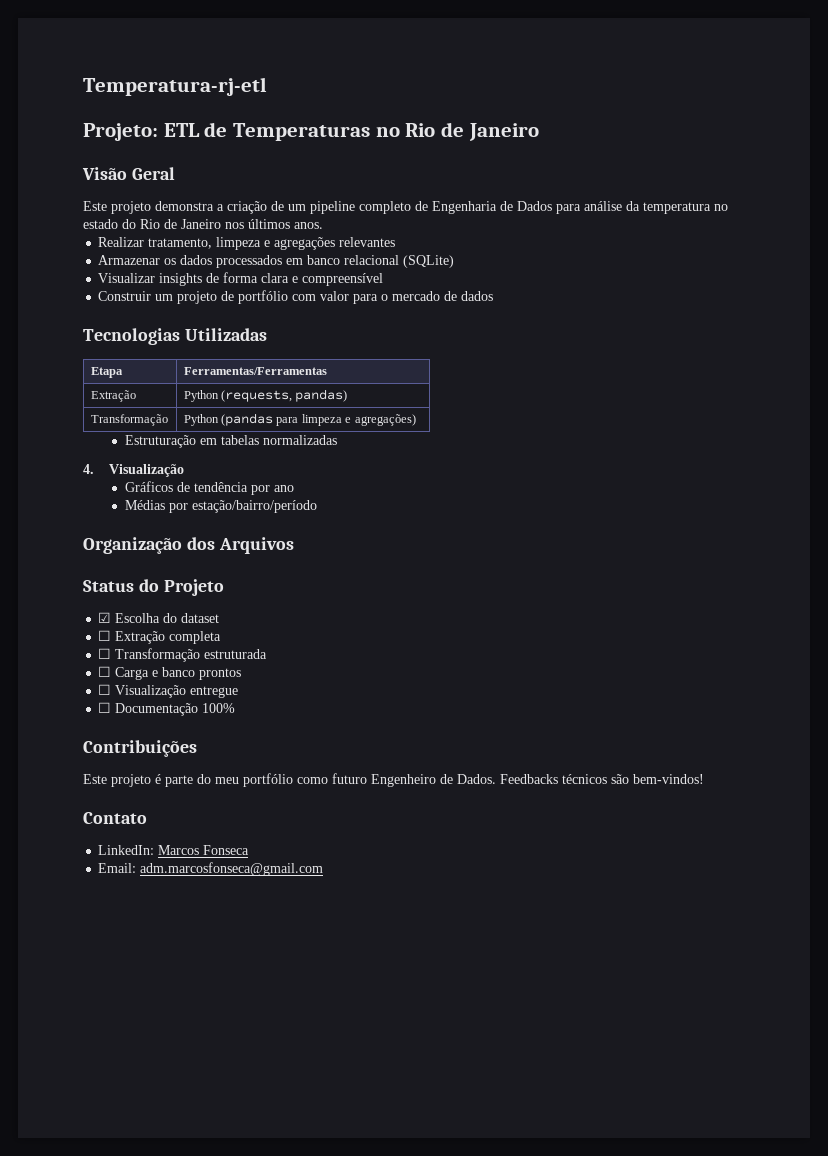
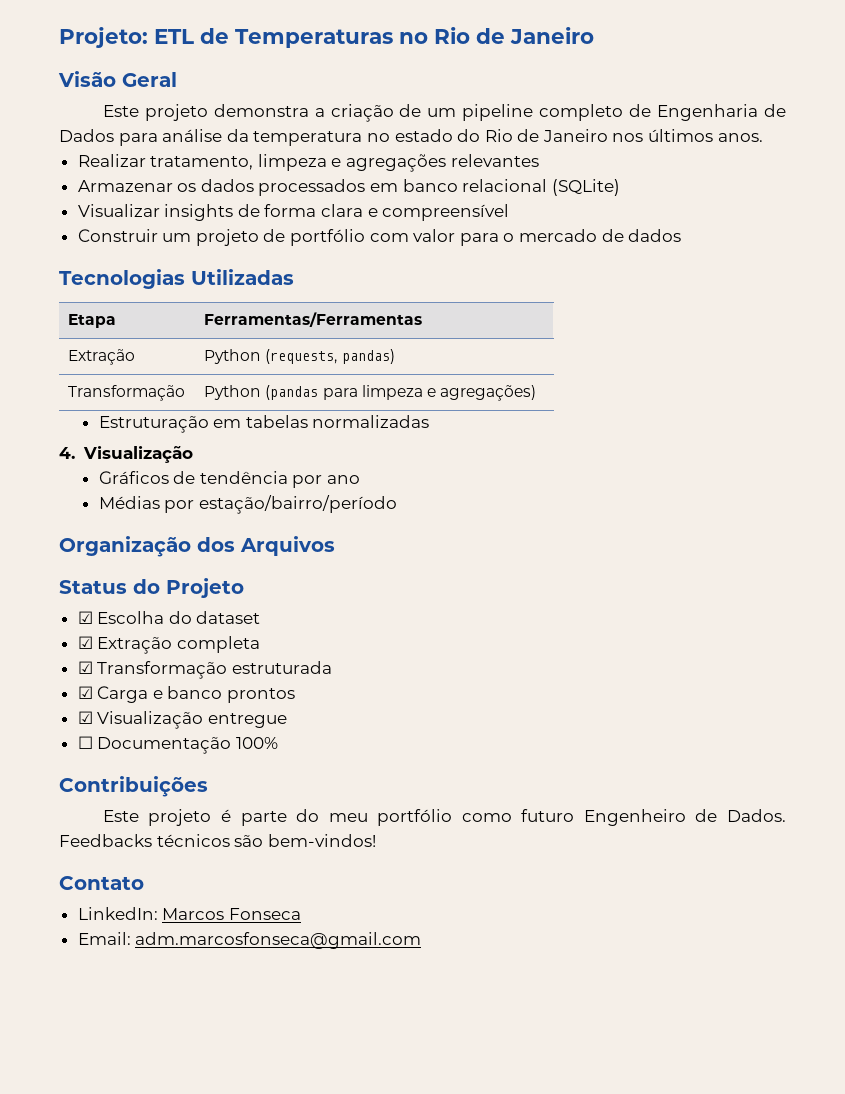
[83,77,267,96] Temperatura-rj-etl // -> (59, 37) none
[98,630,112,641] ☐ -> [77,636,93,649] ☑
[98,648,112,659] ☐ -> [77,661,93,674] ☑
[98,666,112,677] ☐ -> [77,686,93,699] ☑
[98,684,112,695] ☐ -> [77,711,93,724] ☑

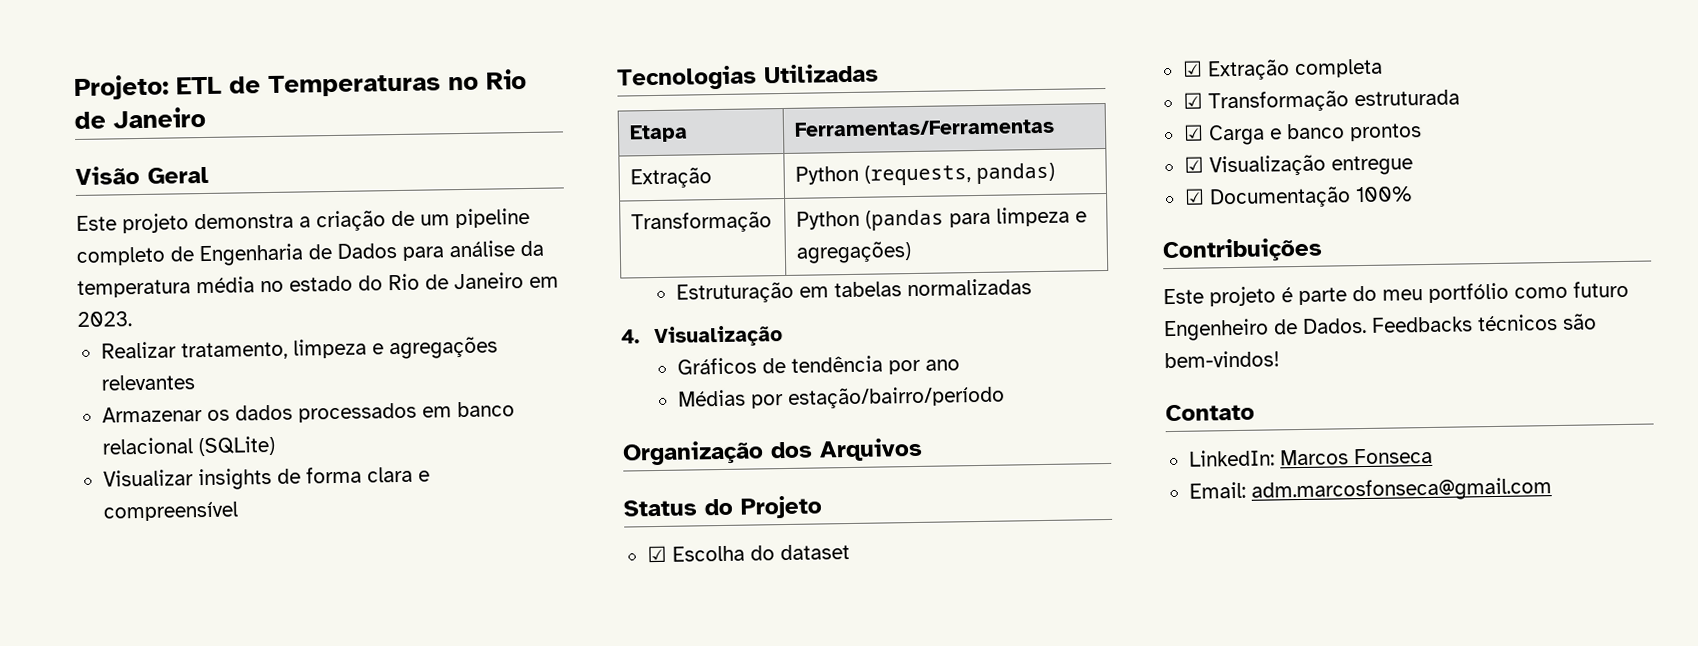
(363, 138) none -> [196,276,255,294] média
[612,129,763,142] nos últimos anos. -> [529,276,559,288] [77,311,132,327] em 2023.
[77,229,682,246] // Construir um projeto de portfólio com valor para o mercado de dados -> (238, 511) none
[77,736,93,749] ☐ -> [1183,188,1205,205] ☑

